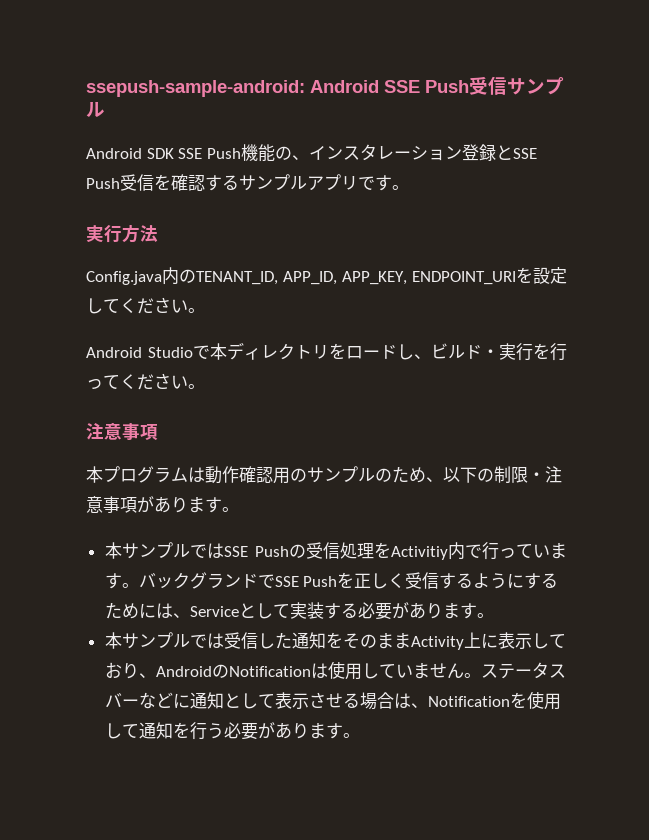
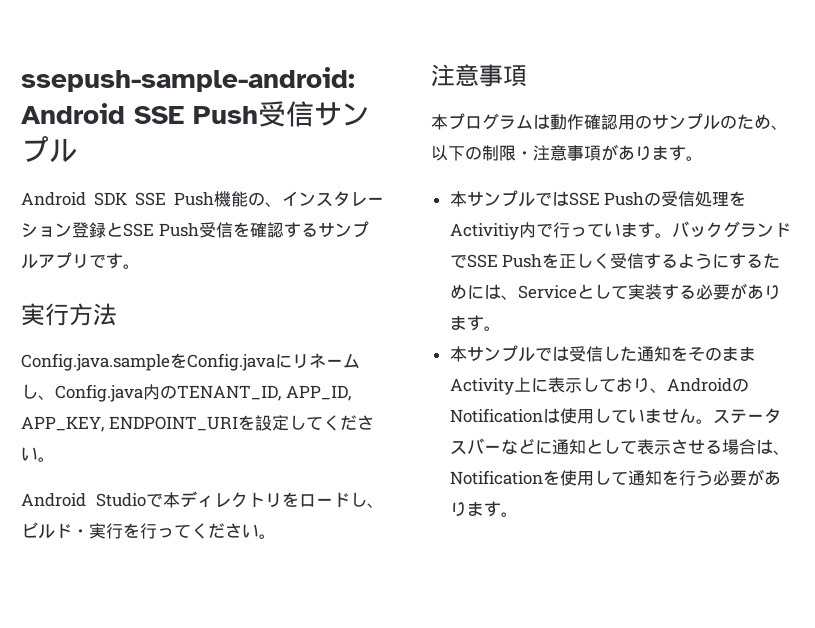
(158, 233) none -> [21,353,360,371] [21,384,55,400] Config.java.sampleをConfig.javaにリネームし、

